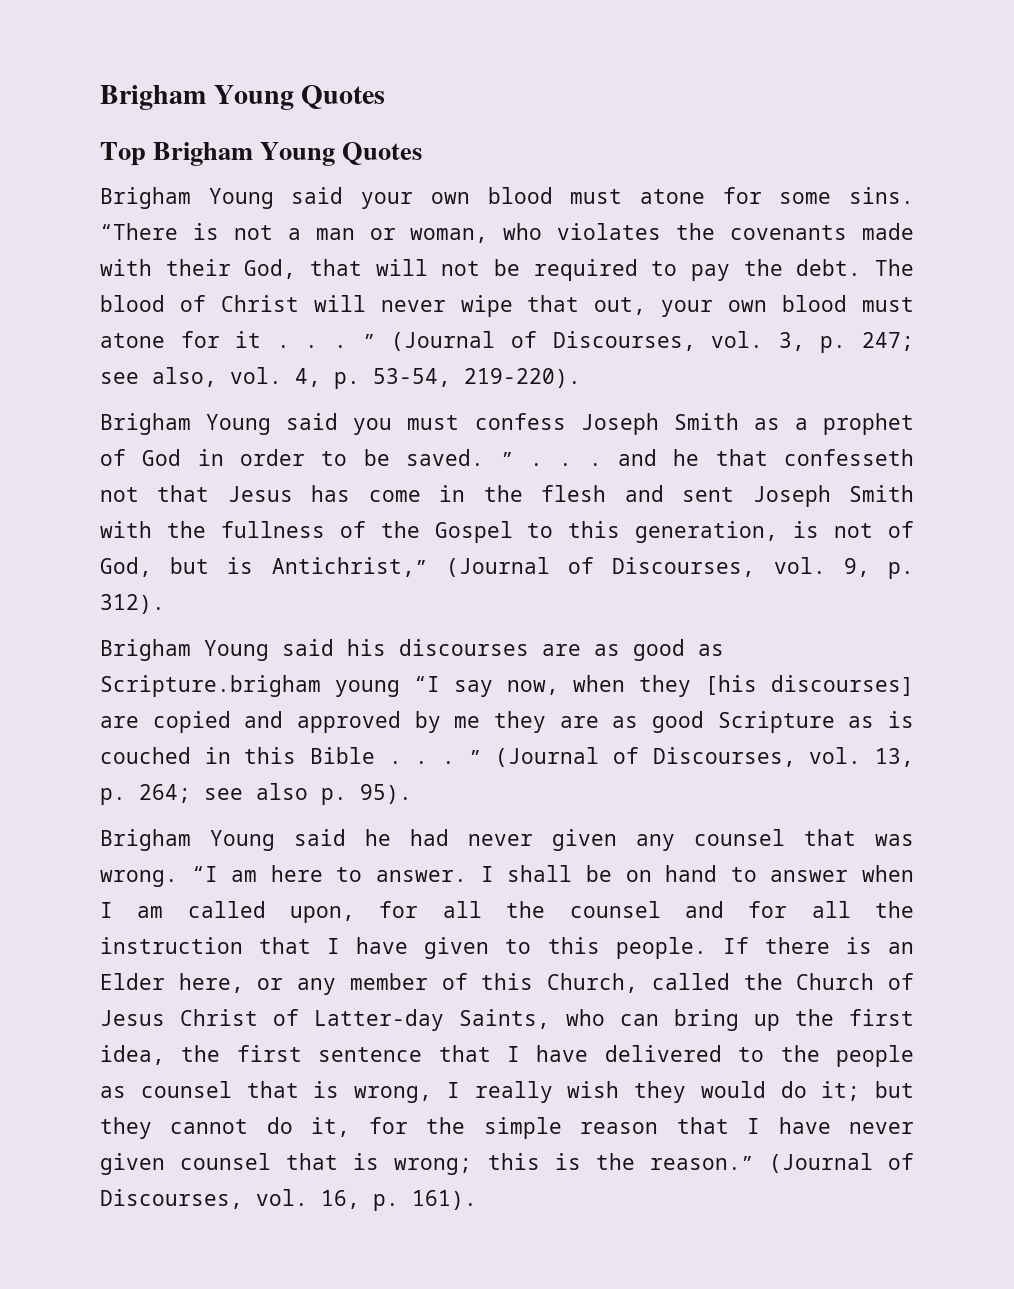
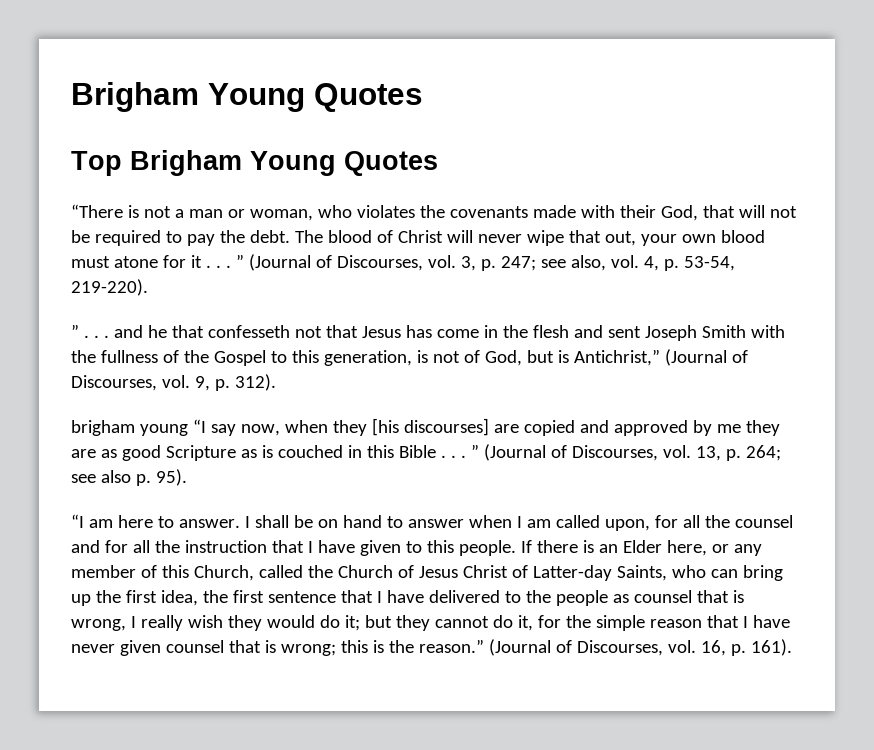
[100,187,915,209] Brigham Young said your own blood must atone for some sins. -> (438, 163) none
[100,413,915,435] [100,449,485,466] Brigham Young said you must confess Joseph Smith as a prophet of God in order to be saved. -> (148, 287) none
[100,639,724,661] [100,675,321,697] Brigham Young said his discourses are as good as Scripture.brigham -> [71,420,135,436] brigham
[100,829,914,851] [100,870,178,887] Brigham Young said he had never given any counsel that was wrong. -> (187, 477) none

